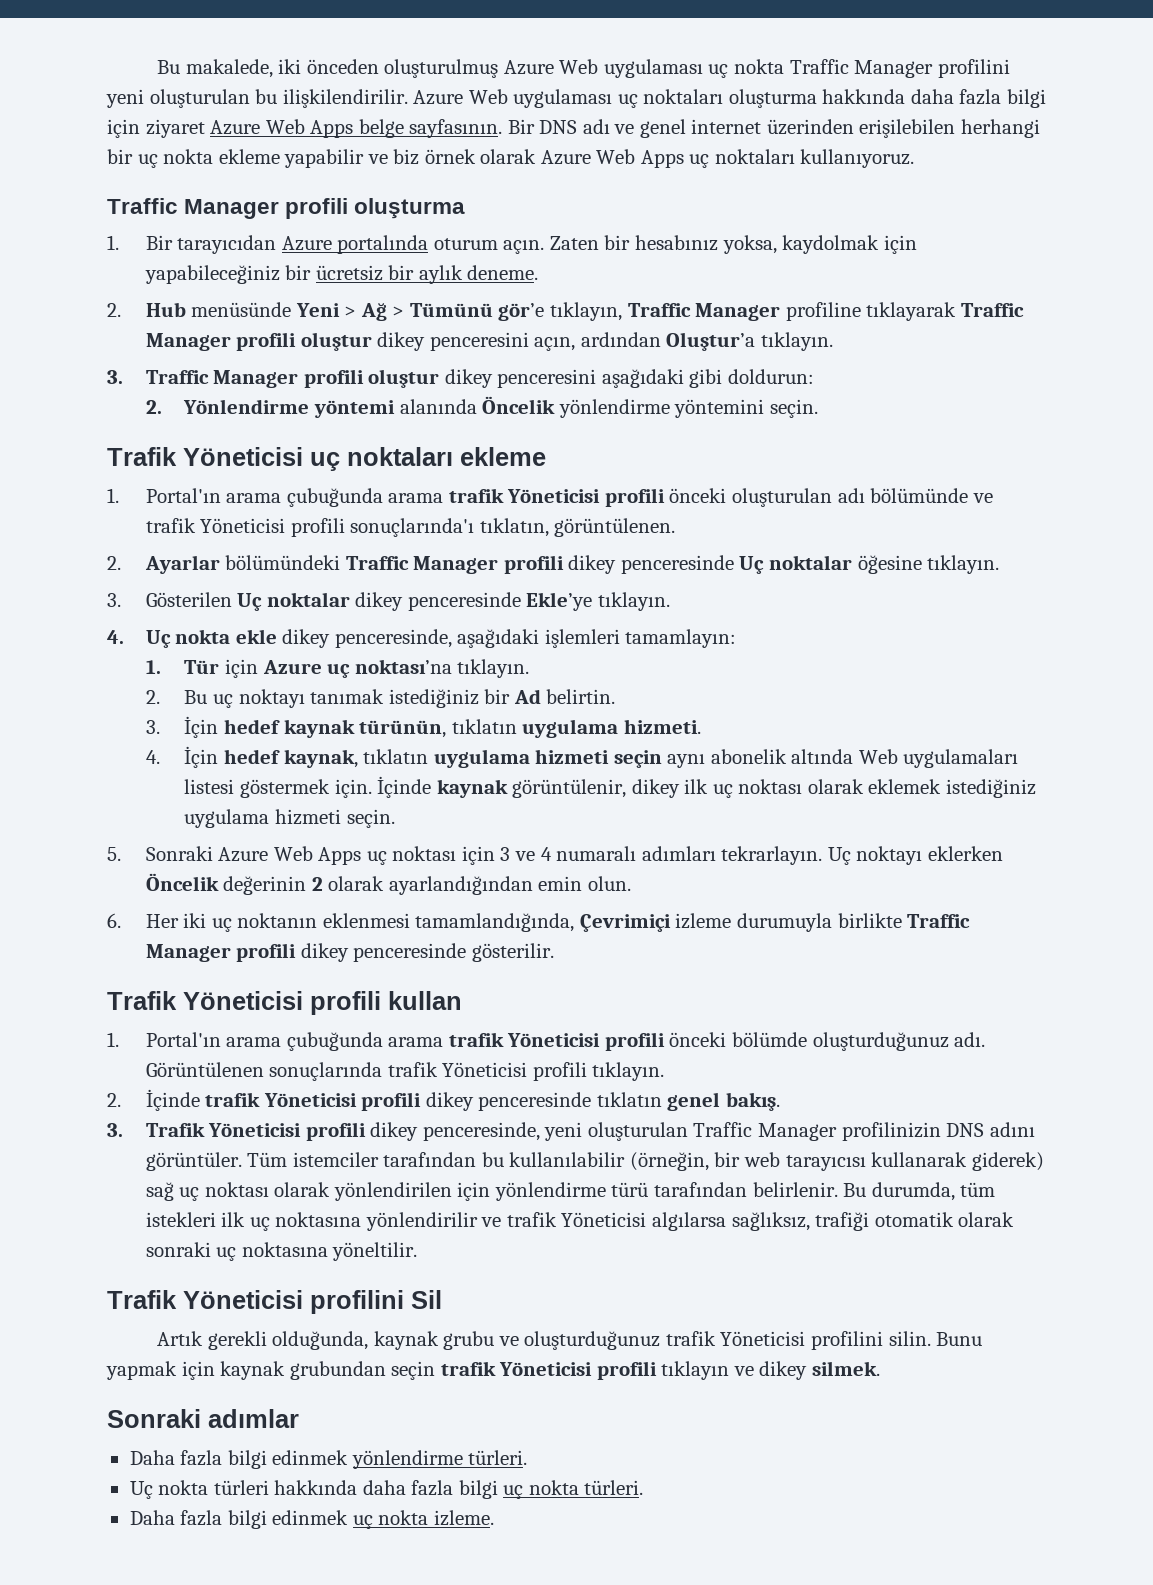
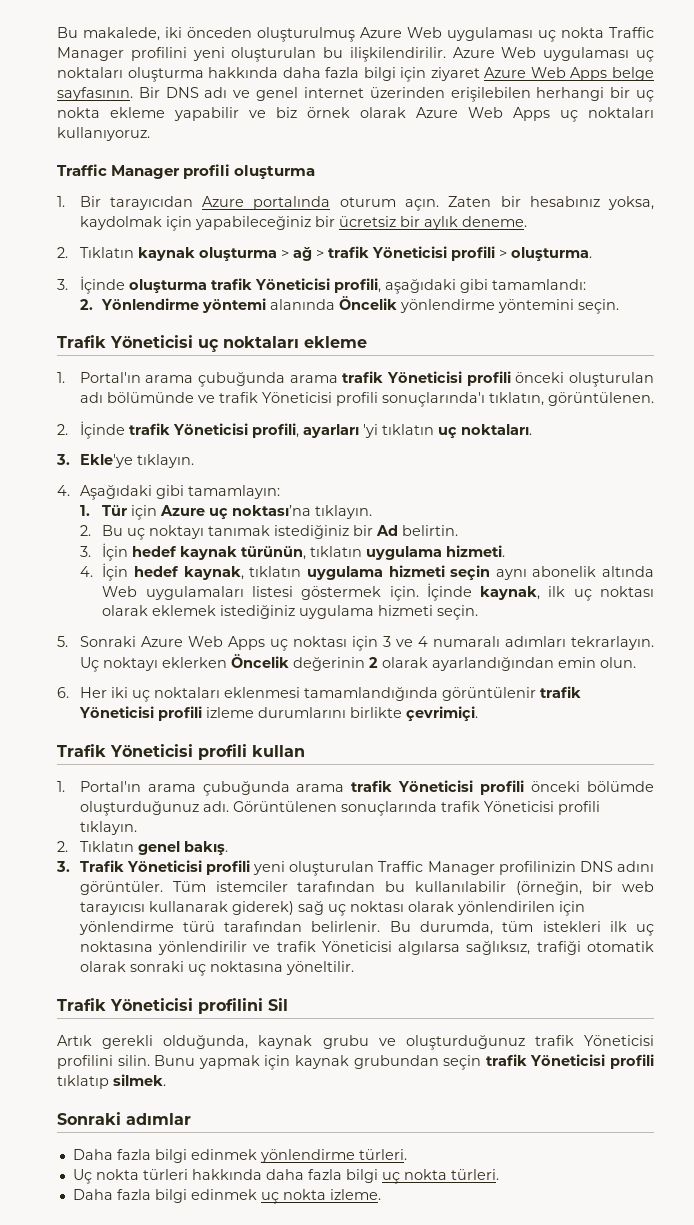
[145,302,1024,321] [145,332,834,351] [107,369,597,388] Hub menüsünde Yeni > Ağ > Tümünü gör’e tıklayın, Traffic Manager profiline tıklayarak Traffic Manager profili oluştur dikey penceresini açın, ardından Oluştur’a tıklayın. // 3. Traffic Manager profili oluştur dikey penceresini -> [79,246,592,262] [57,276,381,294] Tıklatın kaynak oluşturma > ağ > trafik Yöneticisi profili > oluşturma. // 3. İçinde oluşturma trafik Yöneticisi profili,
[728,369,815,384] doldurun: -> [491,279,586,290] tamamlandı:
[144,555,1000,574] [107,592,670,611] [107,629,620,648] Ayarlar bölümündeki Traffic Manager profili dikey penceresinde Uç noktalar öğesine tıklayın. // 3. Gösterilen Uç noktalar dikey penceresinde Ekle’ye tıklayın. // 4. Uç nokta ekle dikey penceresinde, aşağıdaki işlemleri -> [79,421,532,439] [56,454,194,468] [57,485,184,500] İçinde trafik Yöneticisi profili, ayarları 'yi tıklatın uç noktaları. // 3. Ekle'ye tıklayın. // 4. Aşağıdaki gibi
[436,779,680,798] kaynak görüntülenir, dikey -> [480,586,541,600] kaynak,
[237,913,971,932] [145,943,554,962] noktanın eklenmesi tamamlandığında, Çevrimiçi izleme durumuyla birlikte Traffic Manager profili dikey penceresinde gösterilir. -> [153,686,581,701] [78,706,478,722] noktaları eklenmesi tamamlandığında görüntülenir trafik Yöneticisi profili izleme durumlarını birlikte çevrimiçi.
[145,1089,662,1111] İçinde trafik Yöneticisi profili dikey penceresinde tıklatın -> [79,841,134,852] Tıklatın
[370,1122,540,1141] dikey penceresinde, -> (251, 867) none
[661,1361,808,1380] tıklayın ve dikey -> [57,1075,109,1089] tıklatıp

